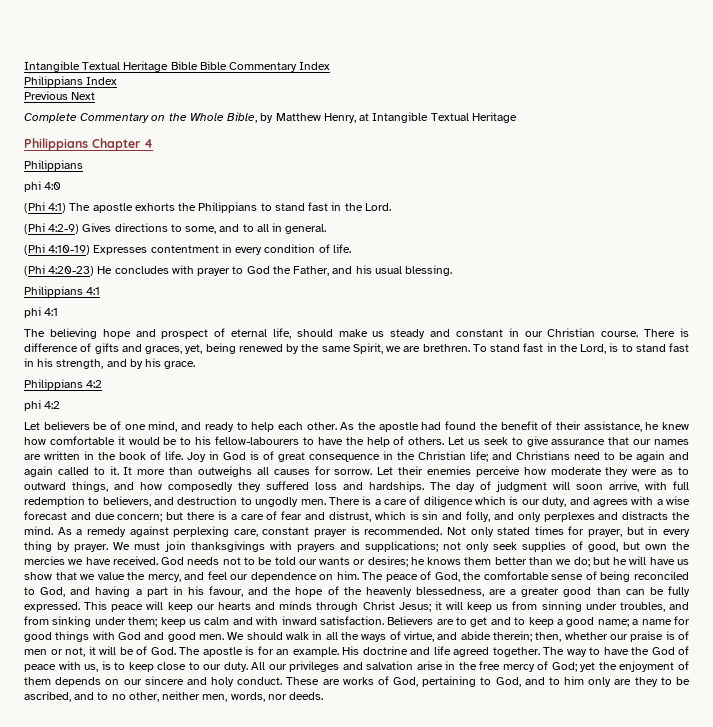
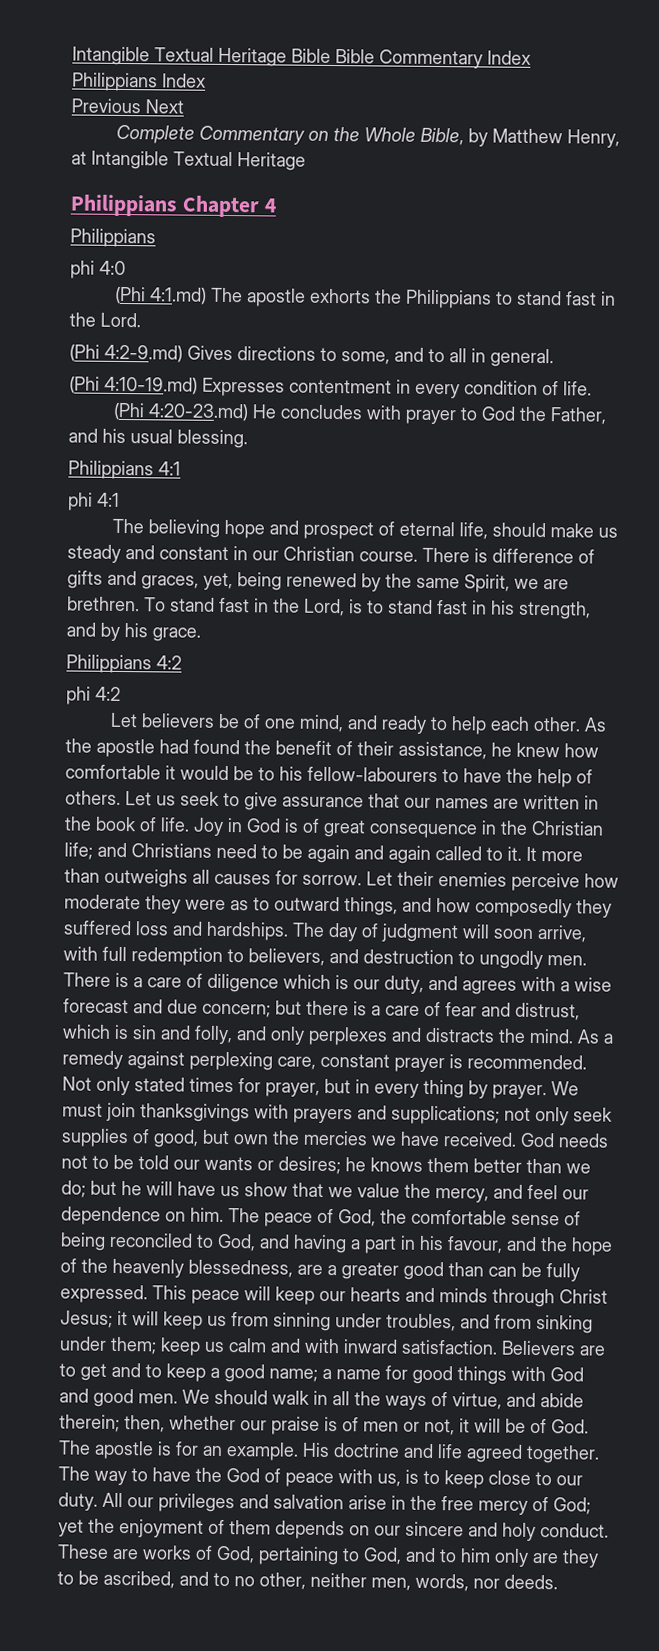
[48,203,67,213] 4:1) -> [149,287,208,305] 4:1.md)
[48,224,80,234] 4:2-9) -> [104,344,183,363] 4:2-9.md)
[48,245,91,255] 4:10-19) -> [104,376,198,395] 4:10-19.md)
[48,266,95,276] 4:20-23) -> [148,403,250,422] 4:20-23.md)

